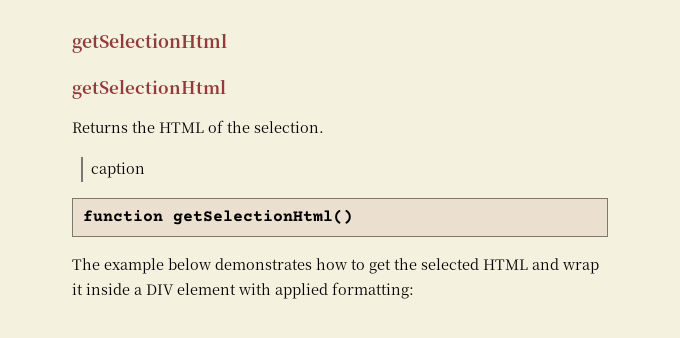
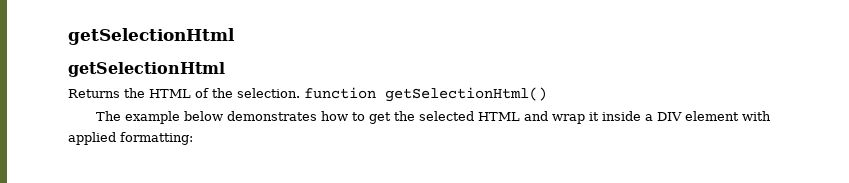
[91,162,146,178] // caption // -> (300, 93) none

